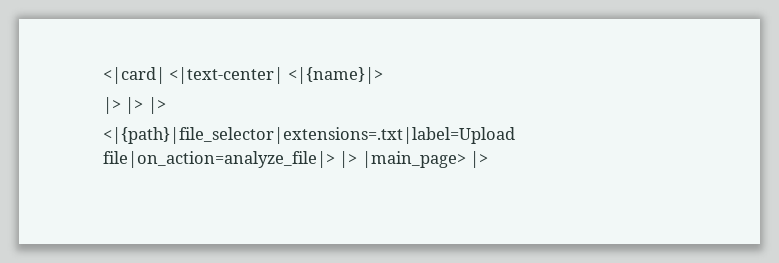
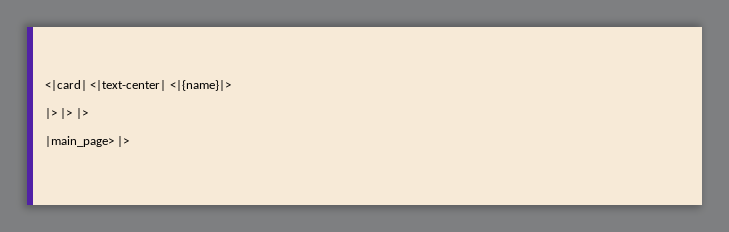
[103,127,515,144] [103,151,358,168] <|{path}|file_selector|extensions=.txt|label=Upload file|on_action=analyze_file|> |> -> (88, 113) none

